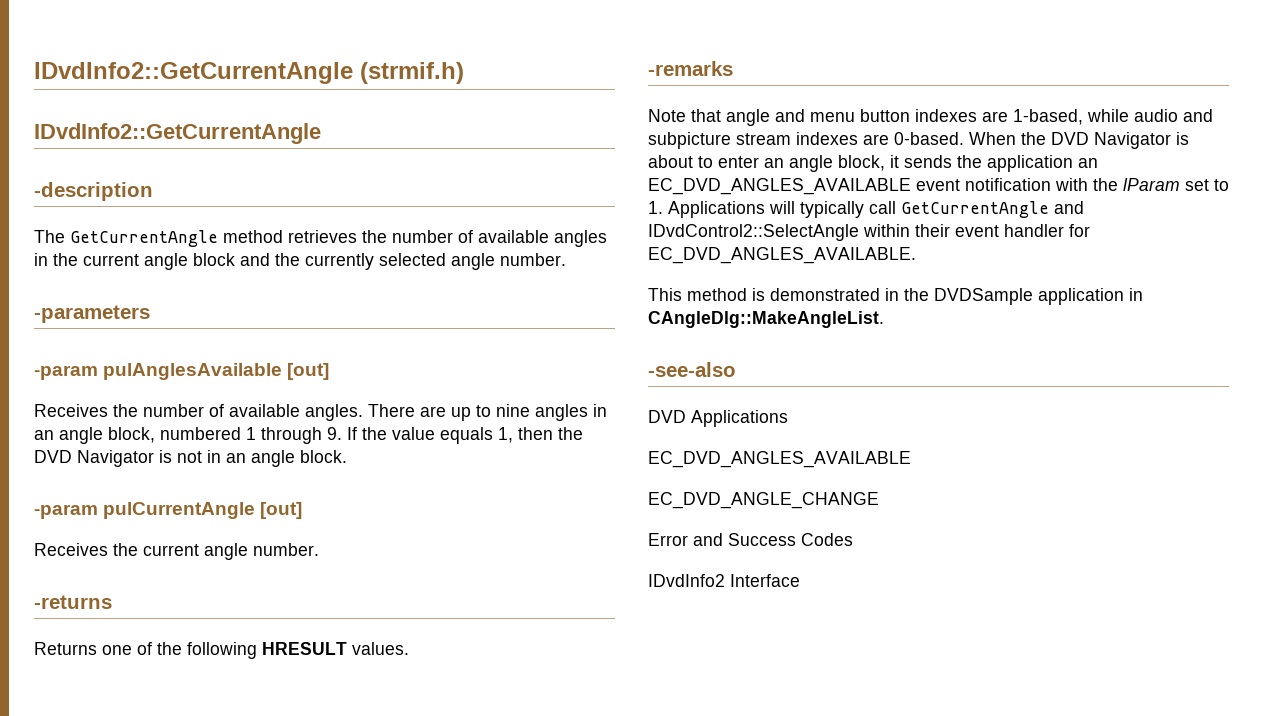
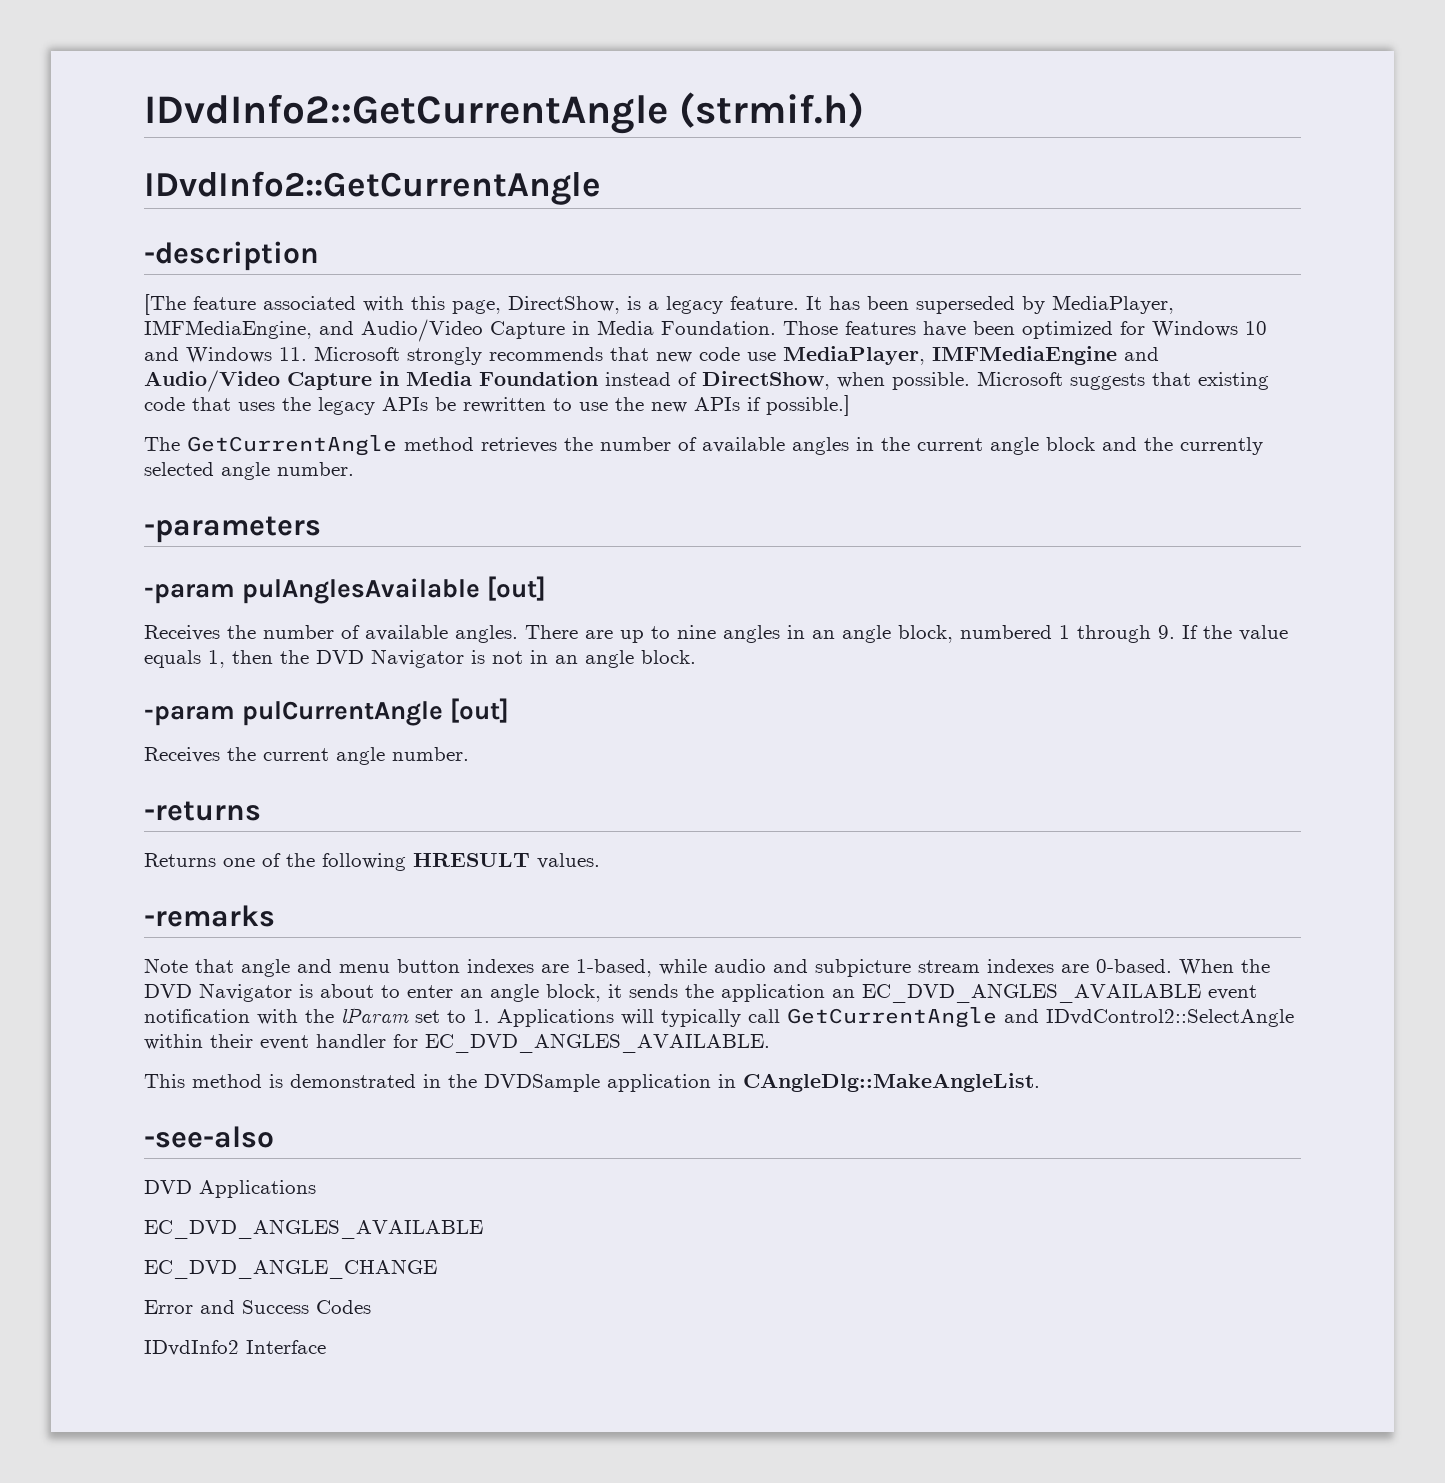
(153, 191) none -> [144,294,1174,315] [144,319,1267,342] [144,346,1159,365] [144,370,1269,392] [144,395,850,416] // [The feature associated with this page, DirectShow, is a legacy feature. It has been superseded by MediaPlayer, IMFMediaEngine, and Audio/Video Capture in Media Foundation. Those features have been optimized for Windows 10 and Windows 11. Microsoft strongly recommends that new code use MediaPlayer, IMFMediaEngine and Audio/Video Capture in Media Foundation instead of DirectShow, when possible. Microsoft suggests that existing code that uses the legacy APIs be rewritten to use the new APIs if possible.]

